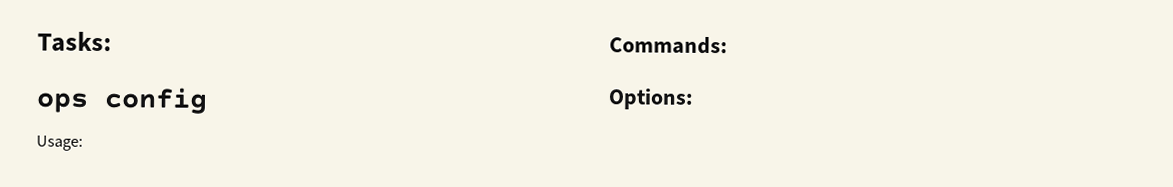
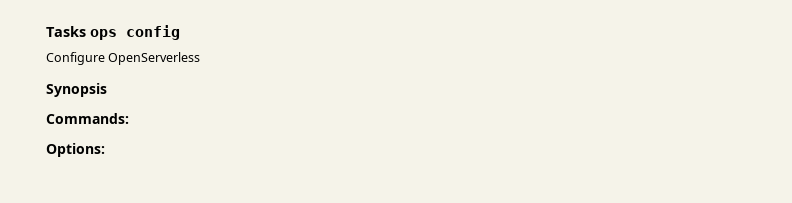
[37,31,112,53] Tasks: // -> [46,26,86,37] Tasks
[36,135,83,151] Usage: -> [46,52,201,65] [46,83,107,97] Configure OpenServerless // Synopsis

